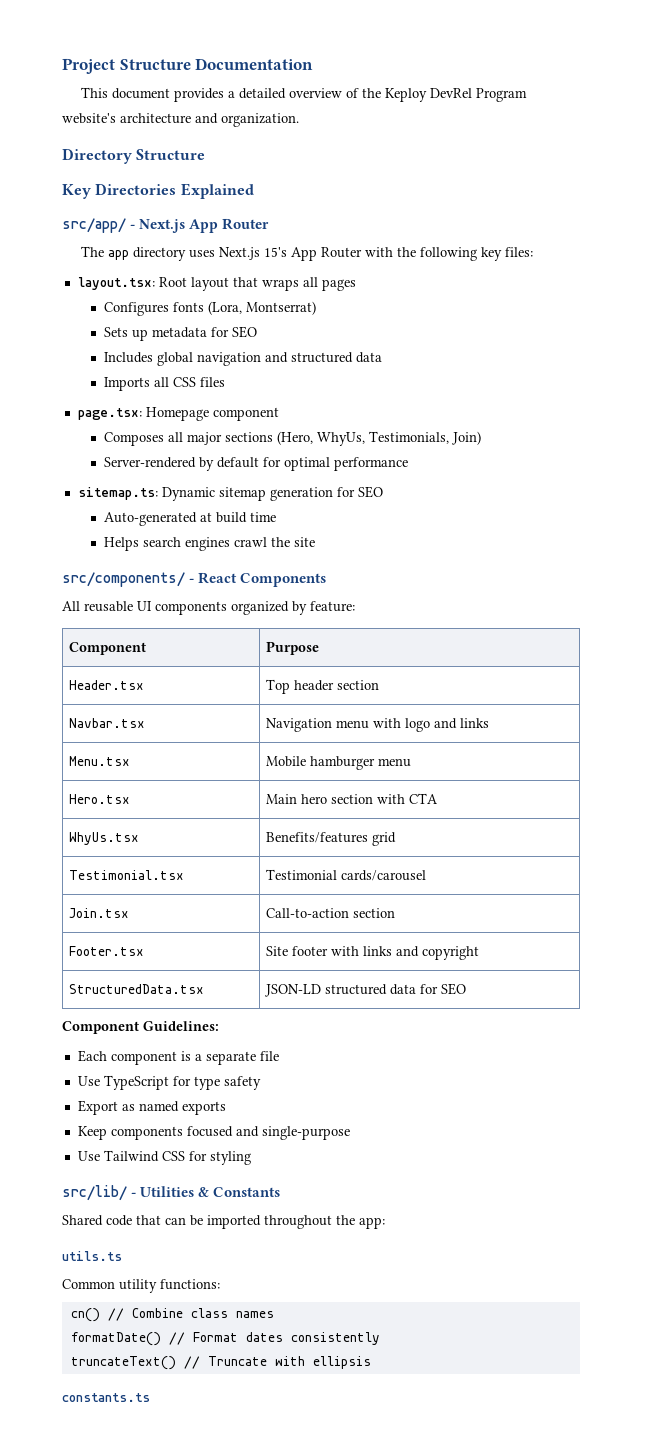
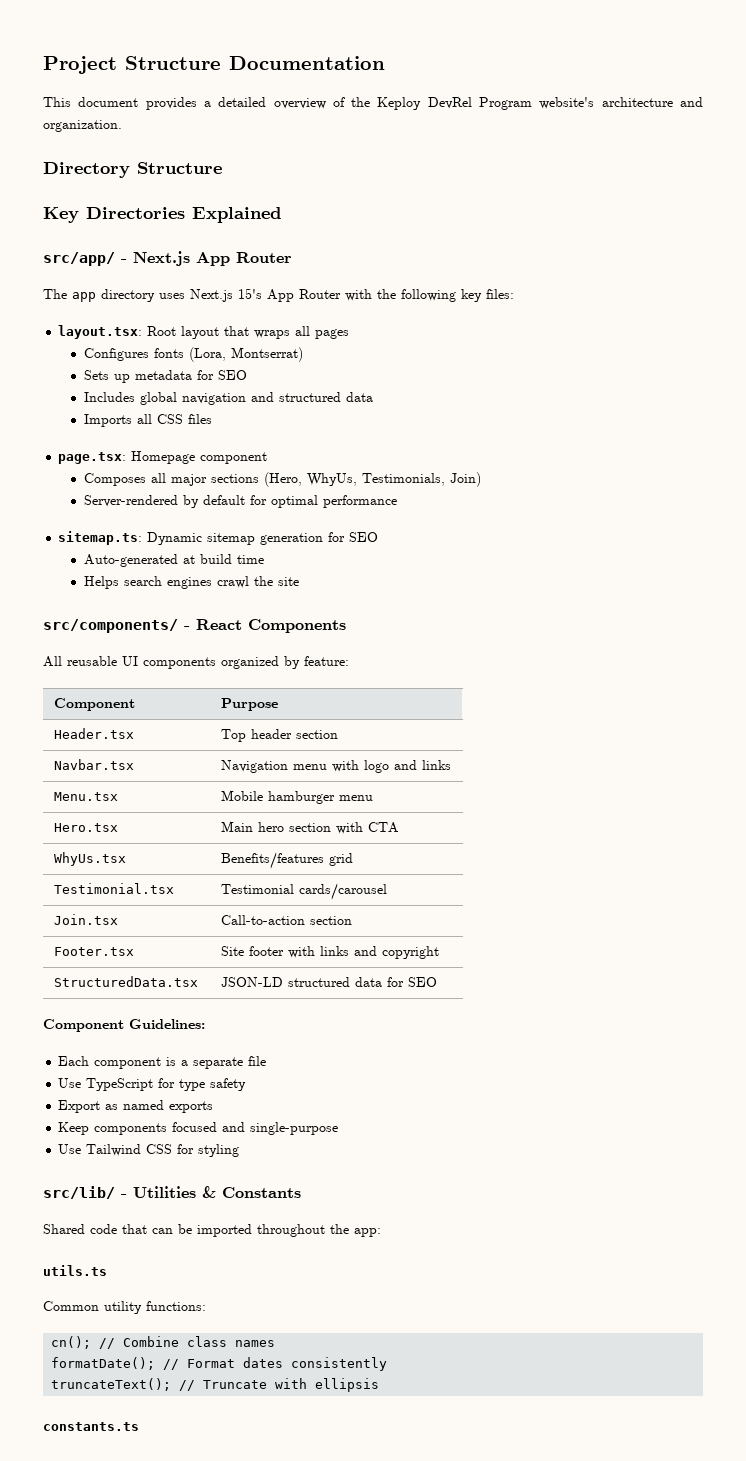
[70,1308,100,1322] cn() -> [51,1336,92,1349] cn();
[70,1332,161,1346] formatDate() -> [51,1357,156,1370] formatDate();
[70,1356,176,1370] truncateText() -> [51,1378,172,1391] truncateText();

